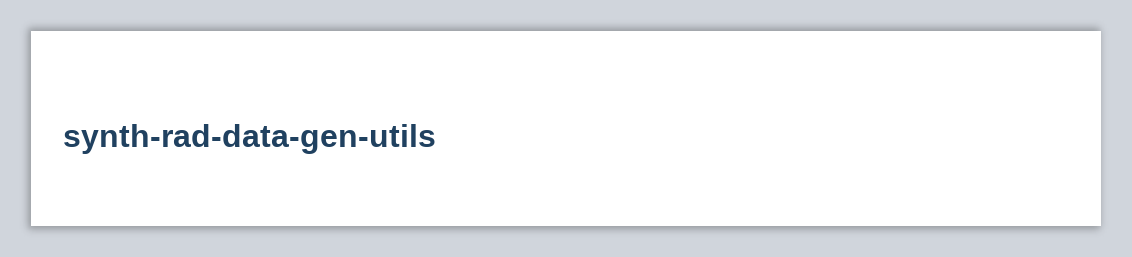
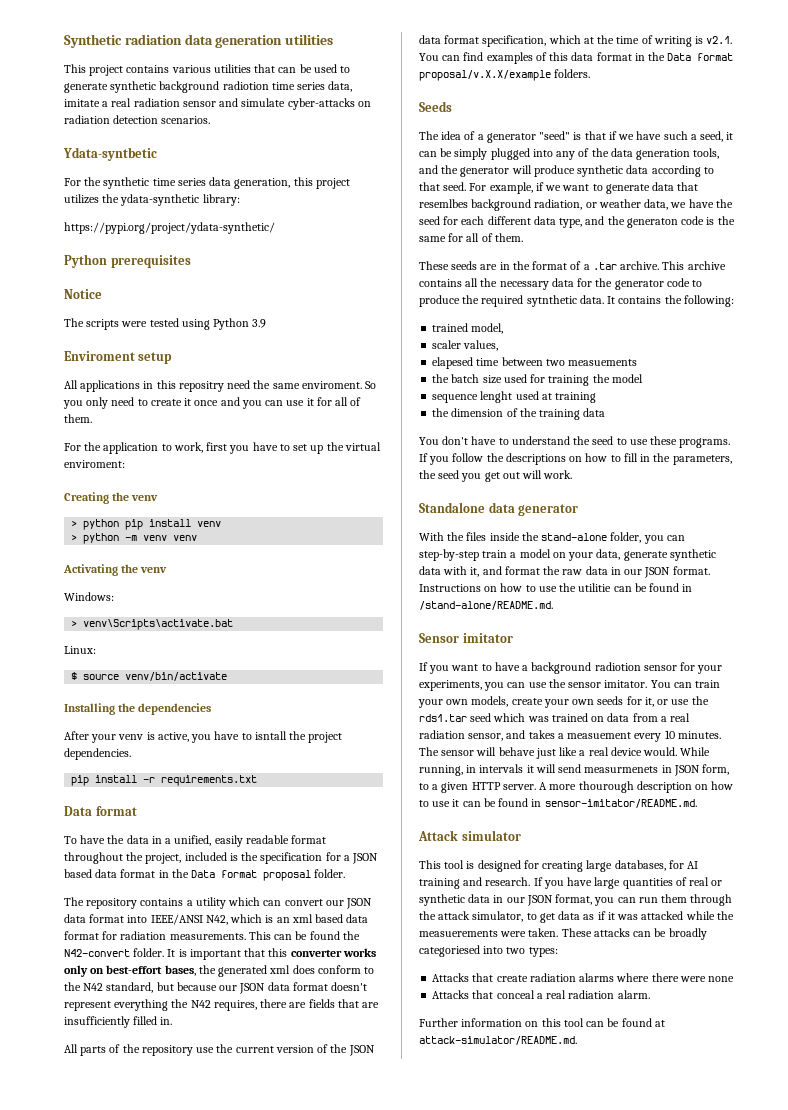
[63,124,436,154] synth-rad-data-gen-utils -> [64,34,334,48] [64,64,351,76] [64,81,353,93] [64,98,371,110] [64,115,211,124] [63,147,157,161] [64,177,350,189] [64,194,240,206] [64,222,275,234] [64,254,191,268] [64,289,102,299] [64,318,267,330] [64,351,173,364] [64,380,377,392] [63,397,362,409] [64,414,92,423] [64,442,381,454] [64,460,125,468] [64,492,159,504] [71,519,222,530] [71,533,198,544] [63,564,168,576] [64,592,114,601] [71,619,234,630] [64,646,96,654] [71,672,228,681] [64,703,212,715] [64,731,343,743] [64,748,131,760] [71,775,258,786] [64,806,137,816] [64,835,327,847] [64,852,379,864] [64,869,346,881] [64,897,373,909] [64,914,369,925] [64,931,360,940] [64,948,376,960] [64,965,375,977] [64,982,368,994] [64,999,380,1011] [64,1016,173,1028] [64,1044,375,1056] [419,35,733,47] [419,52,734,64] [419,69,591,81] [419,101,452,112] [419,131,734,143] [419,148,720,160] [419,165,714,177] [419,182,699,194] [419,199,733,211] [419,216,735,228] [419,233,523,242] [419,261,726,270] [419,278,703,290] [419,295,734,307] [432,323,504,334] [432,340,499,351] [432,357,638,369] [432,374,643,386] [432,391,597,403] [432,408,606,420] [419,436,731,448] [419,453,732,465] [419,470,573,482] [419,502,579,516] [419,532,685,544] [419,549,716,561] [419,566,710,578] [419,583,693,592] [419,601,553,610] [419,633,513,643] [419,662,723,674] [419,679,721,691] [418,696,709,708] [419,713,691,722] [419,730,721,742] [419,747,711,759] [419,764,730,776] [419,781,734,793] [419,798,697,808] [418,830,521,841] [419,860,699,872] [419,877,723,889] [419,894,733,906] [419,911,734,923] [419,928,707,940] [419,945,558,957] [432,973,735,982] [432,990,650,999] [419,1018,665,1027] [419,1036,577,1045] Synthetic radiation data generation utilities // This project contains various utilities that can be used to generate synthetic background radiotion time series data, imitate a real radiation sensor and simulate cyber-attacks on radiation detection scenarios. // Ydata-syntbetic // For the synthetic time series data generation, this project utilizes the ydata-synthetic library: // https://pypi.org/project/ydata-synthetic/ // Python prerequisites // Notice // The scripts were tested using Python 3.9 // Enviroment setup // All applications in this repositry need the same enviroment. So you only need to create it once and you can use it for all of them. // For the application to work, first you have to set up the virtual enviroment: // Creating the venv // > python pip install venv // > python -m venv venv // Activating the venv // Windows: // > venv\Scripts\activate.bat // Linux: // $ source venv/bin/activate // Installing the dependencies // After your venv is active, you have to isntall the project dependencies. // pip install -r requirements.txt // Data format // To have the data in a unified, easily readable format throughout the project, included is the specification for a JSON based data format in the Data format proposal folder. // The repository contains a utility which can convert our JSON data format into IEEE/ANSI N42, which is an xml based data format for radiation measurements. This can be found the N42-convert folder. It is important that this converter works only on best-effort bases, the generated xml does conform to the N42 standard, but because our JSON data format doesn't represent everything the N42 requires, there are fields that are insufficiently filled in. // All parts of the repository use the current version of the JSON data format specification, which at the time of writing is v2.1. You can find examples of this data format in the Data format proposal/v.X.X/example folders. // Seeds // The idea of a generator "seed" is that if we have such a seed, it can be simply plugged into any of the data generation tools, and the generator will produce synthetic data according to that seed. For example, if we want to generate data that resemlbes background radiation, or weather data, we have the seed for each different data type, and the generaton code is the same for all of them. // These seeds are in the format of a .tar archive. This archive contains all the necessary data for the generator code to produce the required sytnthetic data. It contains the following: // trained model, // scaler values, // elapesed time between two measuements // the batch size used for training the model // sequence lenght used at training // the dimension of the training data // You don't have to understand the seed to use these programs. If you follow the descriptions on how to fill in the parameters, the seed you get out will work. // Standalone data generator // With the files inside the stand-alone folder, you can step-by-step train a model on your data, generate synthetic data with it, and format the raw data in our JSON format. Instructions on how to use the utilitie can be found in /stand-alone/README.md. // Sensor imitator // If you want to have a background radiotion sensor for your experiments, you can use the sensor imitator. You can train your own models, create your own seeds for it, or use the rds1.tar seed which was trained on data from a real radiation sensor, and takes a measuement every 10 minutes. The sensor will behave just like a real device would. While running, in intervals it will send measurmenets in JSON form, to a given HTTP server. A more thourough description on how to use it can be found in sensor-imitator/README.md. // Attack simulator // This tool is designed for creating large databases, for AI training and research. If you have large quantities of real or synthetic data in our JSON format, you can run them through the attack simulator, to get data as if it was attacked while the measuerements were taken. These attacks can be broadly categoriesed into two types: // Attacks that create radiation alarms where there were none // Attacks that conceal a real radiation alarm. // Further information on this tool can be found at attack-simulator/README.md.

